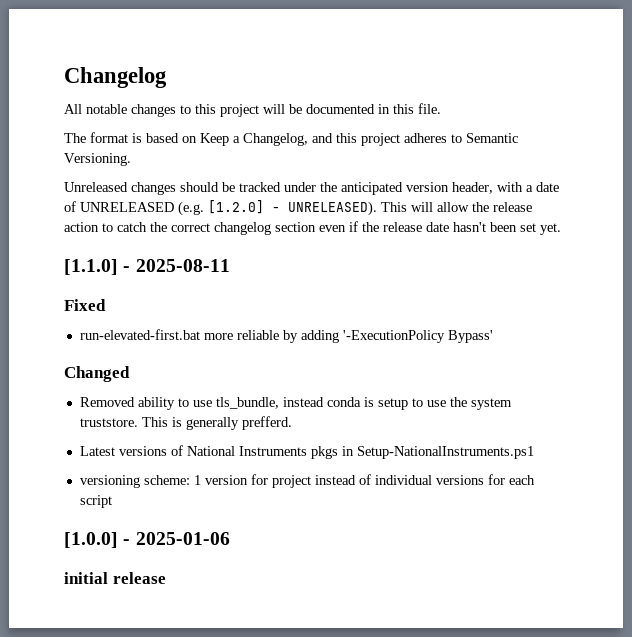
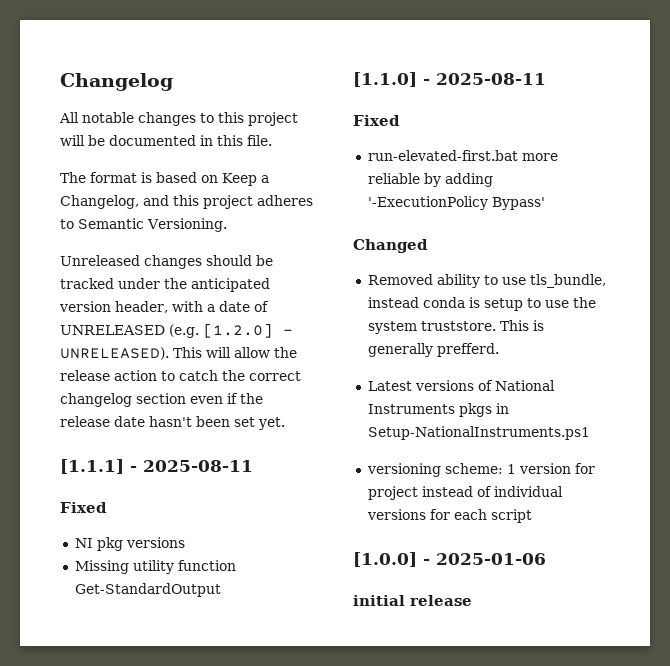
(561, 229) none -> [60,459,253,474] [60,502,107,513] [74,537,185,551] [74,560,236,574] [74,583,221,597] // [1.1.1] - 2025-08-11 // Fixed // NI pkg versions // Missing utility function Get-StandardOutput

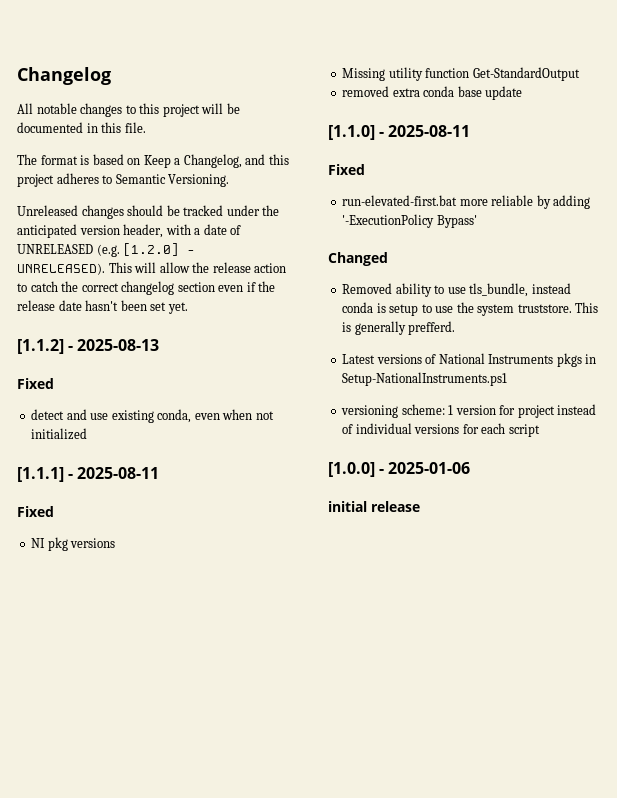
(285, 423) none -> [17,339,160,354] [17,378,54,389] [31,409,274,423] [31,428,88,440] // [1.1.2] - 2025-08-13 // Fixed // detect and use existing conda, even when not initialized
(221, 590) none -> [342,86,523,100] // removed extra conda base update

